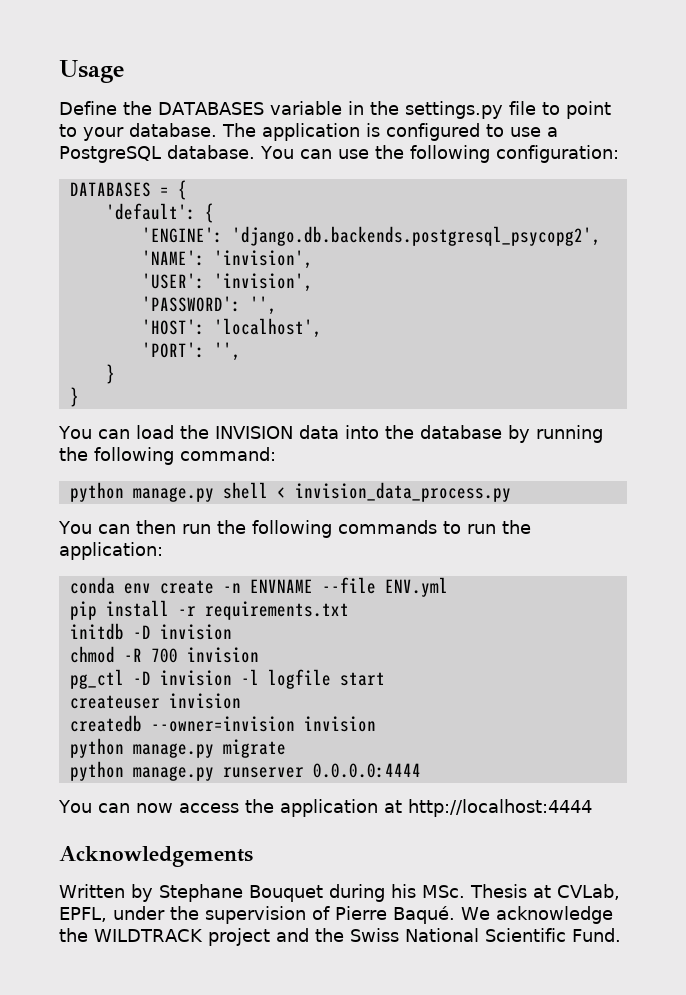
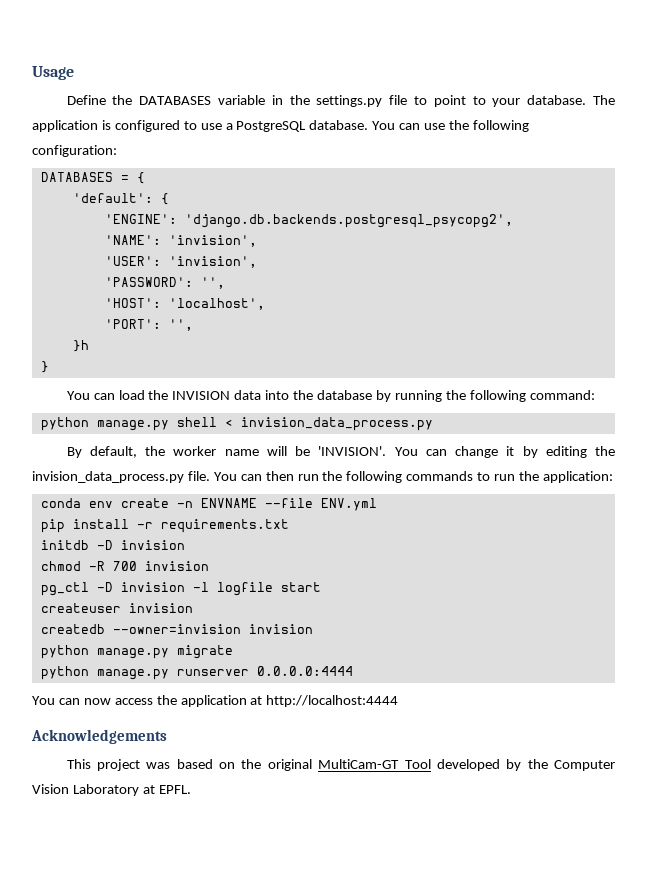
[105,364,115,384] } -> [72,340,89,352] }h
(511, 492) none -> [66,446,615,458] [32,471,210,483] By default, the worker name will be 'INVISION'. You can change it by editing the invision_data_process.py file.
[59,884,620,902] [59,906,613,924] [59,928,621,946] Written by Stephane Bouquet during his MSc. Thesis at CVLab, EPFL, under the supervision of Pierre Baqué. We acknowledge the WILDTRACK project and the Swiss National Scientific Fund. -> [66,759,615,771] [32,784,191,796] This project was based on the original MultiCam-GT Tool developed by the Computer Vision Laboratory at EPFL.

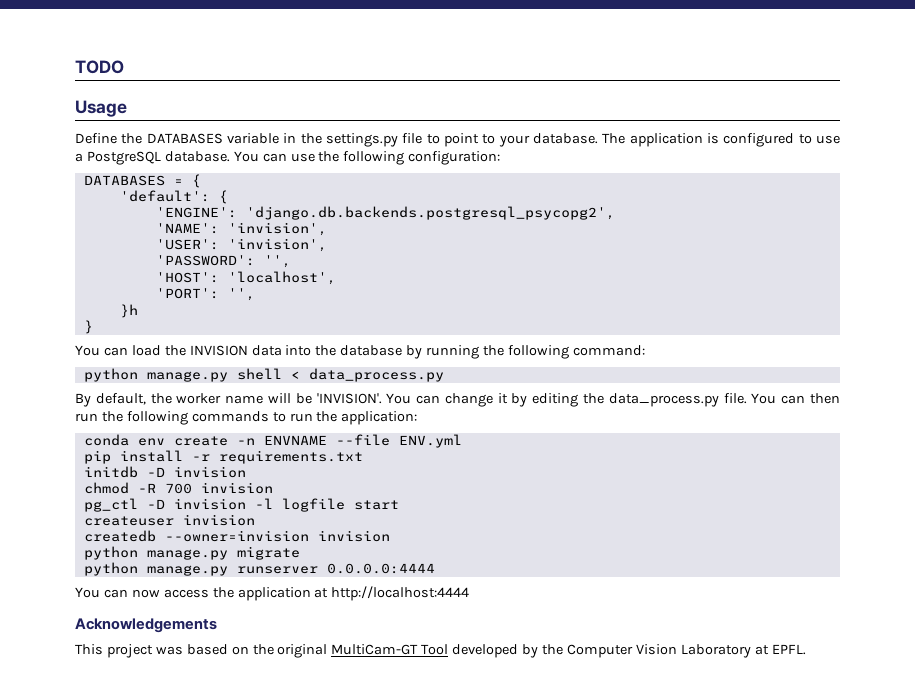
(32, 73) none -> [75,60,124,74] TODO //
[240,417,433,431] invision_data_process.py -> [308,368,444,382] data_process.py
[32,471,184,483] invision_data_process.py -> [608,393,719,407] data_process.py

